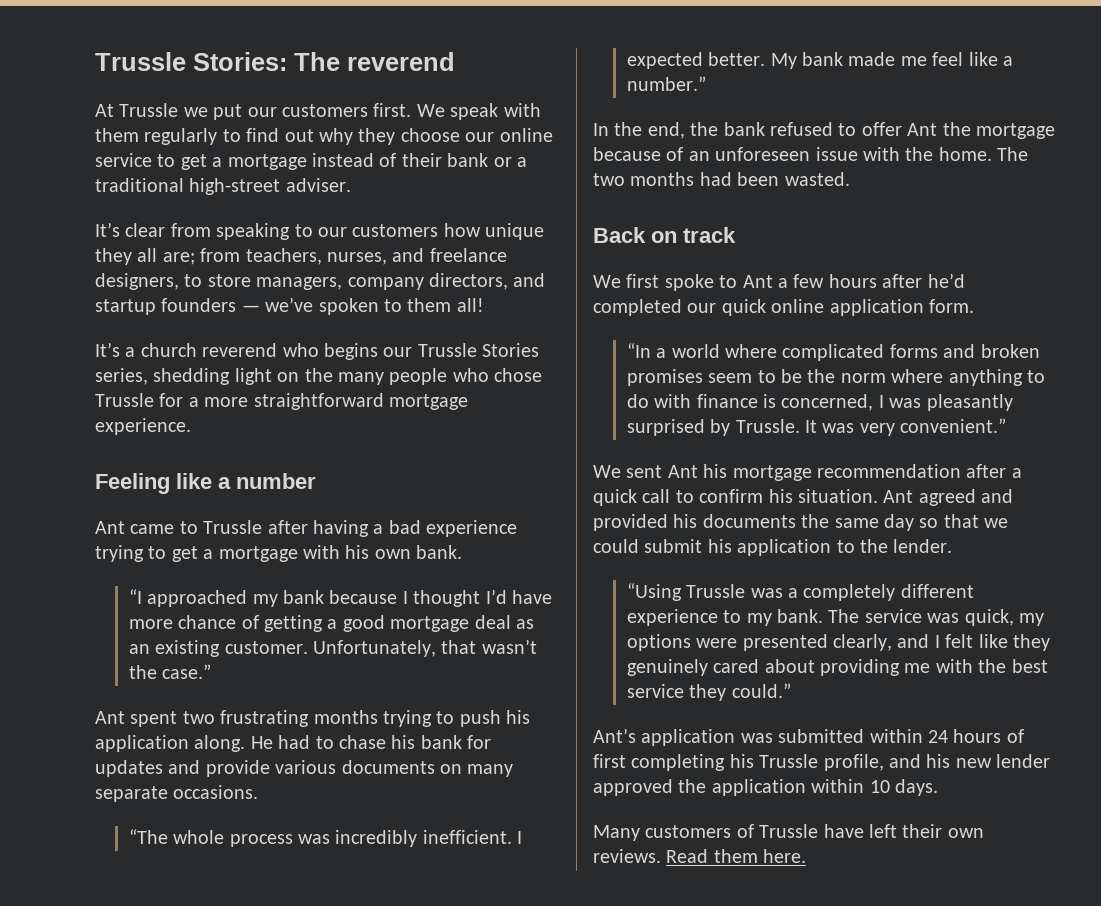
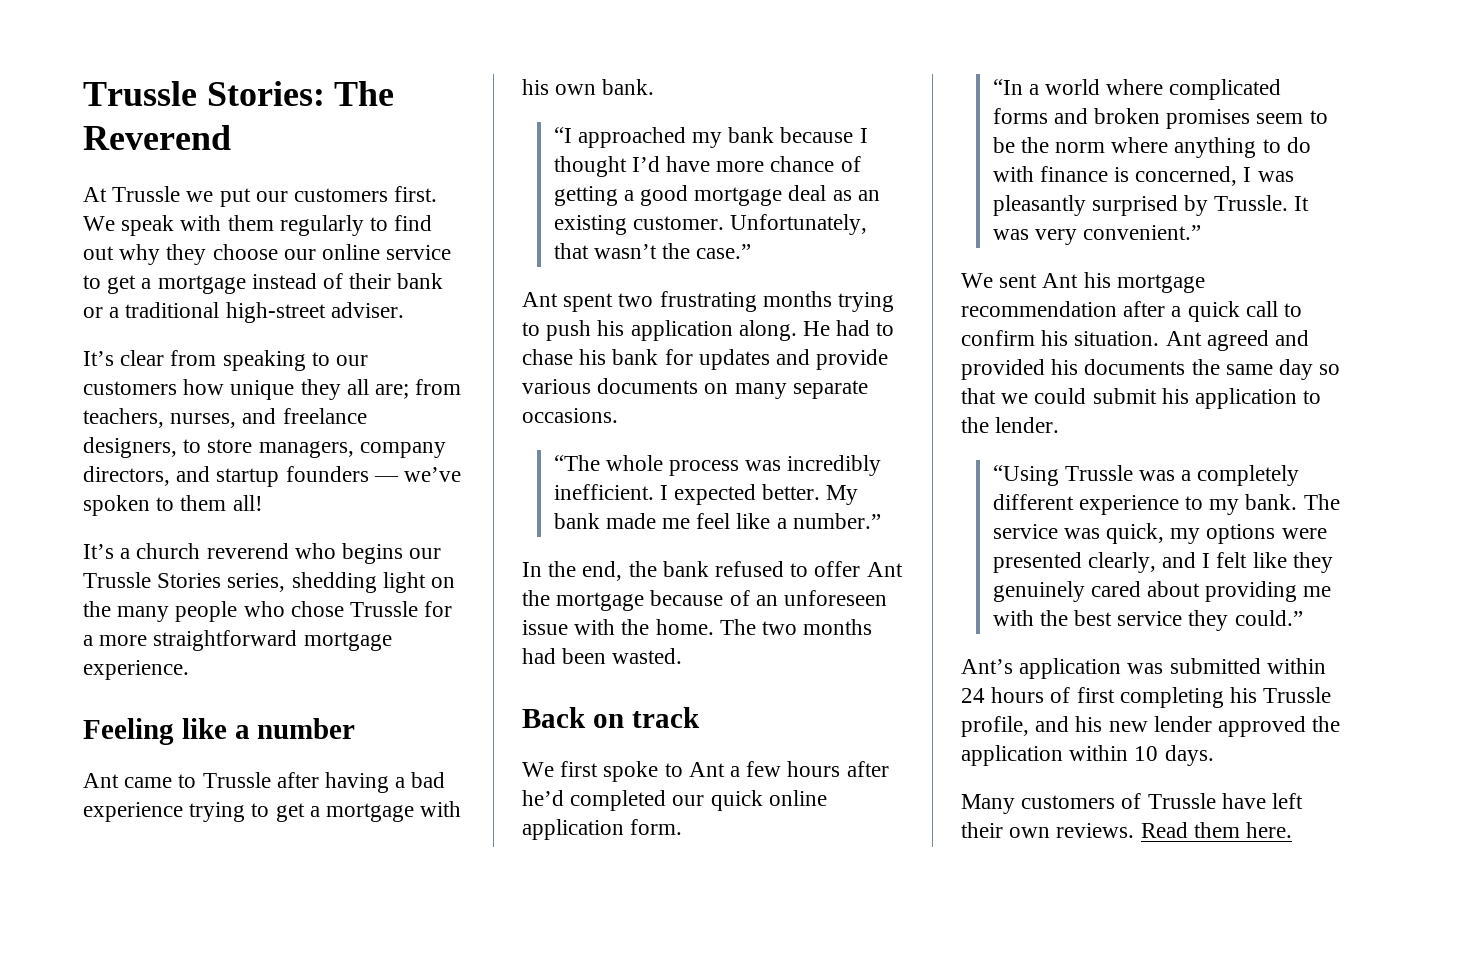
[347,52,455,71] reverend -> [83,125,231,150] Reverend

